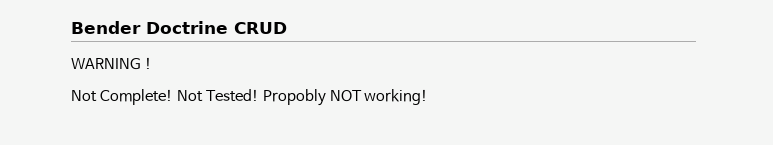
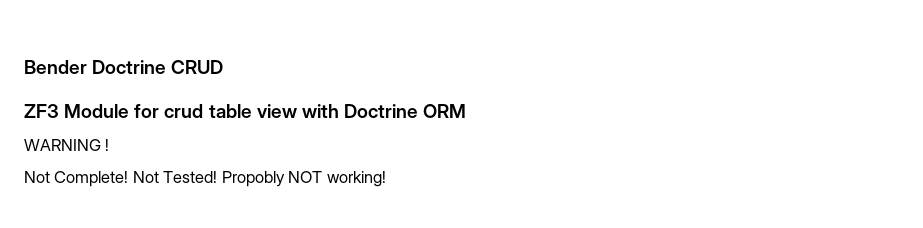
(287, 28) none -> [24,104,467,118] // ZF3 Module for crud table view with Doctrine ORM

